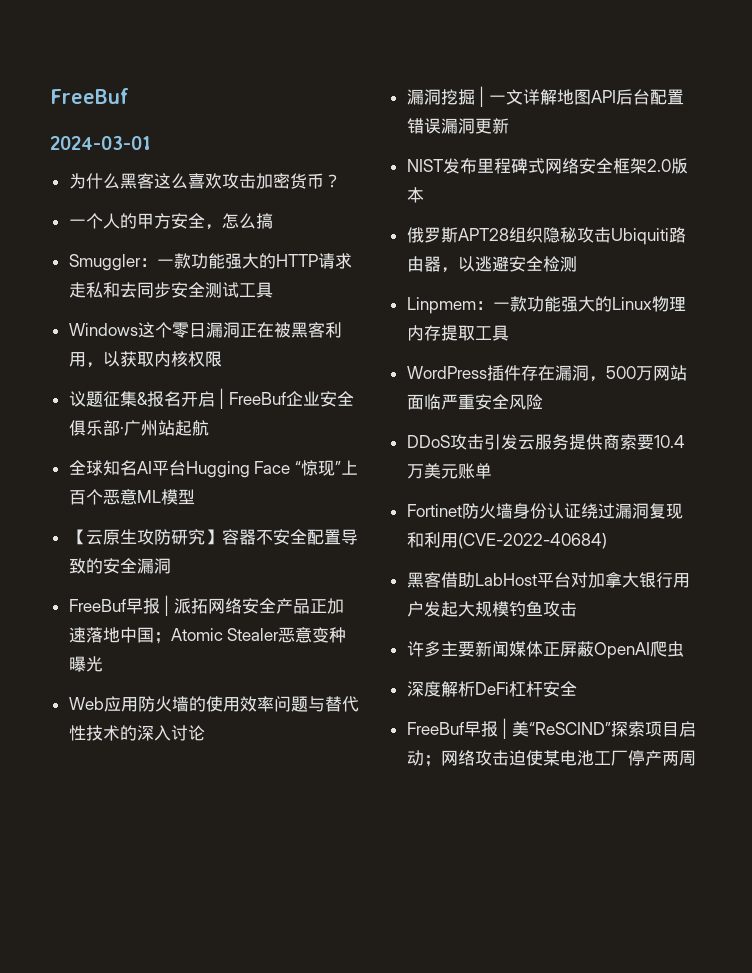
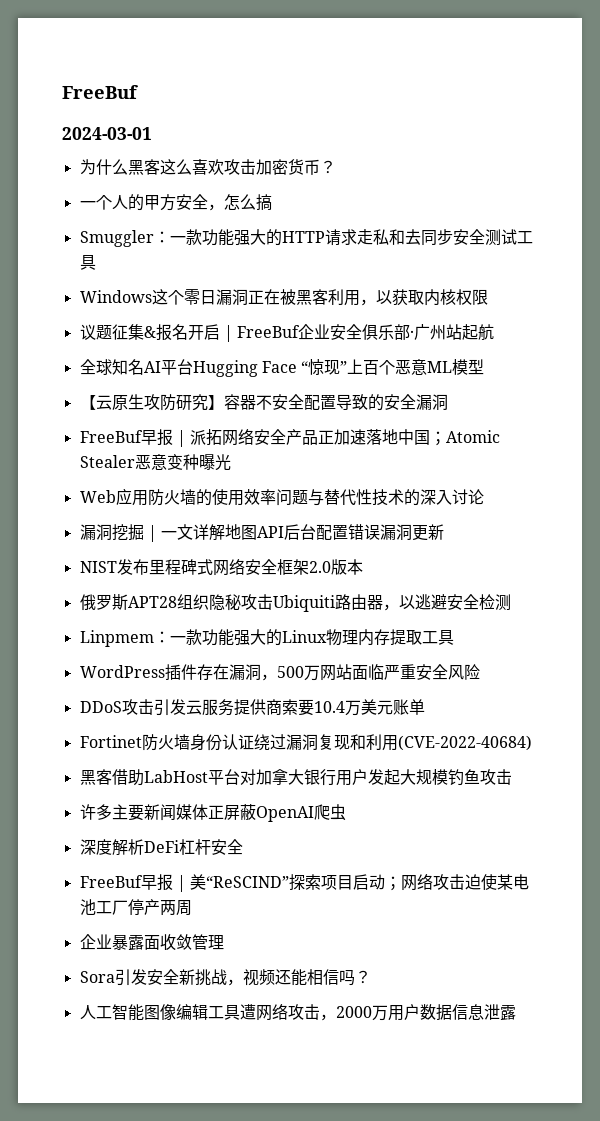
(696, 758) none -> [79,934,224,951] [79,969,371,986] [79,1003,516,1021] // 企业暴露面收敛管理 // Sora引发安全新挑战，视频还能相信吗？ // 人工智能图像编辑工具遭网络攻击，2000万用户数据信息泄露

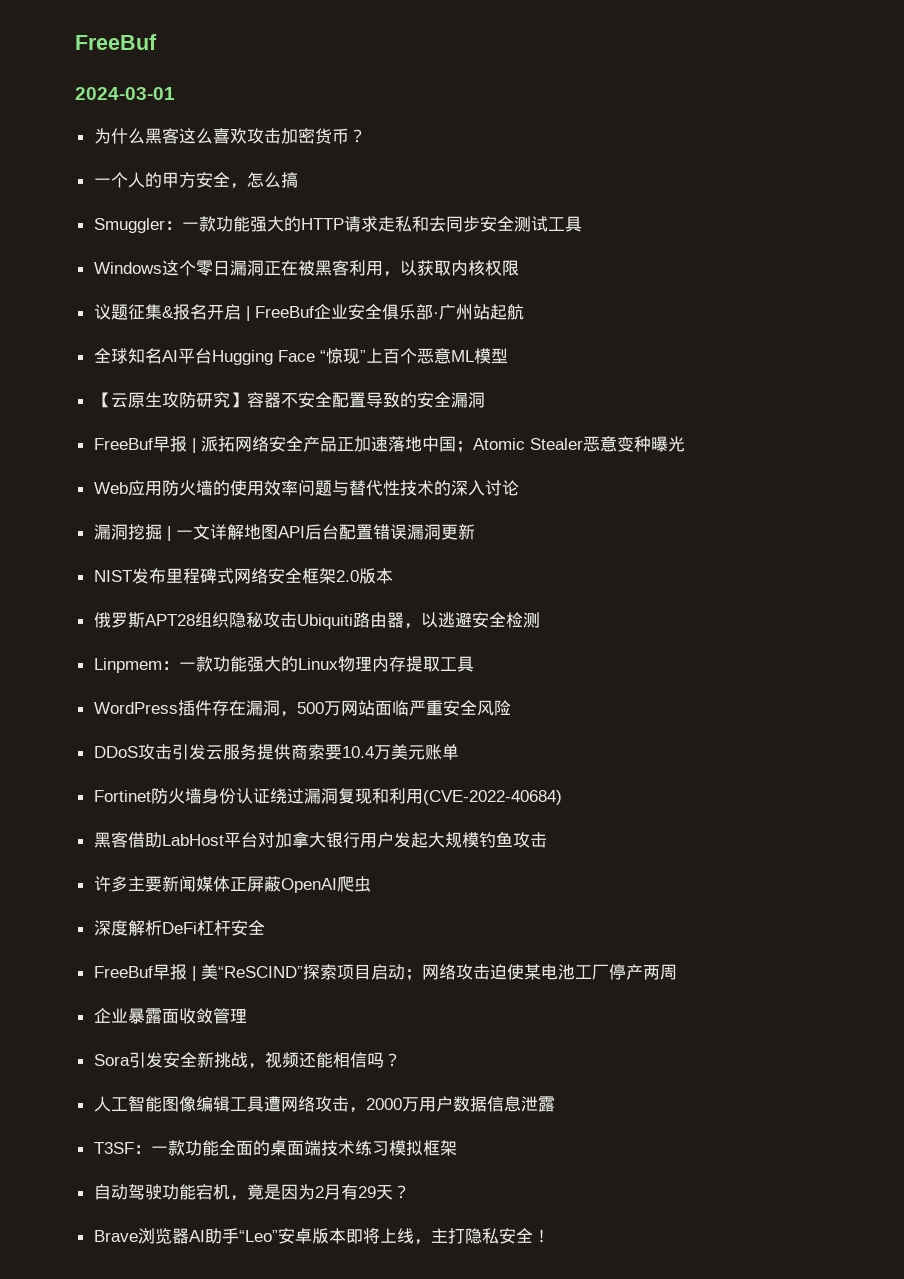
(516, 1012) none -> [93,1140,457,1156] [93,1184,410,1201] [93,1228,550,1245] // T3SF：一款功能全面的桌面端技术练习模拟框架 // 自动驾驶功能宕机，竟是因为2月有29天？ // Brave浏览器AI助手“Leo”安卓版本即将上线，主打隐私安全！

